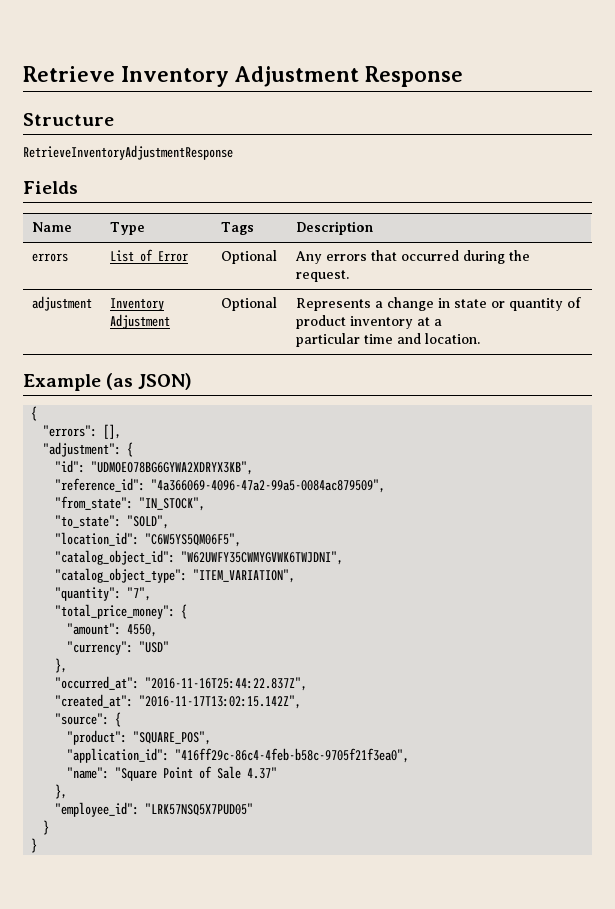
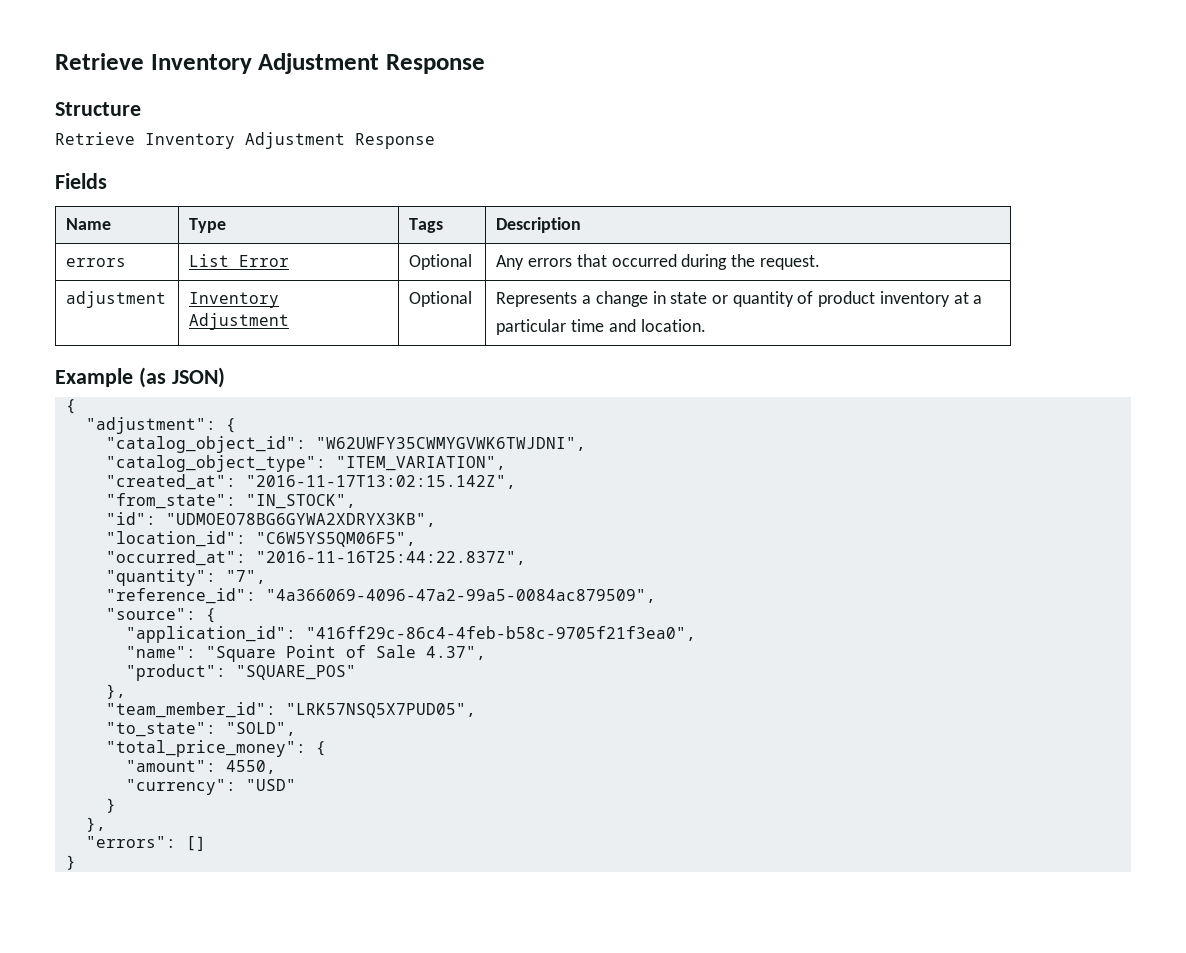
[23,145,233,160] RetrieveInventoryAdjustmentResponse -> [55,132,435,149] Retrieve Inventory Adjustment Response
[139,249,153,262] of -> (230, 260) none
[43,424,122,439] // "errors": [], -> (76, 406) none
[55,460,254,475] [55,478,386,493] [55,496,206,511] [55,515,170,529] [55,532,242,547] [55,550,344,565] [55,568,296,583] [55,587,152,601] "id": "UDMOEO78BG6GYWA2XDRYX3KB", // "reference_id": "4a366069-4096-47a2-99a5-0084ac879509", // "from_state": "IN_STOCK", // "to_state": "SOLD", // "location_id": "C6W5YS5QM06F5", // "catalog_object_id": "W62UWFY35CWMYGVWK6TWJDNI", // "catalog_object_type": "ITEM_VARIATION", // "quantity": "7", -> [105,436,586,453] [105,455,506,472] [105,474,516,490] [105,493,356,509] [105,512,436,527] [105,531,416,547] [105,550,526,566] [105,569,266,586] [105,588,656,604] [105,608,216,623] [125,626,696,643] [125,645,486,662] [125,664,356,681] [105,684,126,699] [105,702,476,718] [105,722,296,737] "catalog_object_id": "W62UWFY35CWMYGVWK6TWJDNI", // "catalog_object_type": "ITEM_VARIATION", // "created_at": "2016-11-17T13:02:15.142Z", // "from_state": "IN_STOCK", // "id": "UDMOEO78BG6GYWA2XDRYX3KB", // "location_id": "C6W5YS5QM06F5", // "occurred_at": "2016-11-16T25:44:22.837Z", // "quantity": "7", // "reference_id": "4a366069-4096-47a2-99a5-0084ac879509", // "source": { // "application_id": "416ff29c-86c4-4feb-b58c-9705f21f3ea0", // "name": "Square Point of Sale 4.37", // "product": "SQUARE_POS" // }, // "team_member_id": "LRK57NSQ5X7PUD05", // "to_state": "SOLD",
[55,658,68,673] [55,676,308,691] [55,694,302,709] [55,712,122,727] [67,730,212,745] [67,748,410,763] [67,766,278,781] [55,784,68,799] [55,802,254,817] [43,820,50,835] [31,838,38,853] }, // "occurred_at": "2016-11-16T25:44:22.837Z", // "created_at": "2016-11-17T13:02:15.142Z", // "source": { // "product": "SQUARE_POS", // "application_id": "416ff29c-86c4-4feb-b58c-9705f21f3ea0", // "name": "Square Point of Sale 4.37" // }, // "employee_id": "LRK57NSQ5X7PUD05" // } // } -> [105,798,116,813] [85,817,106,832] [85,836,206,851] [65,855,76,870] } // }, // "errors": [] // }

